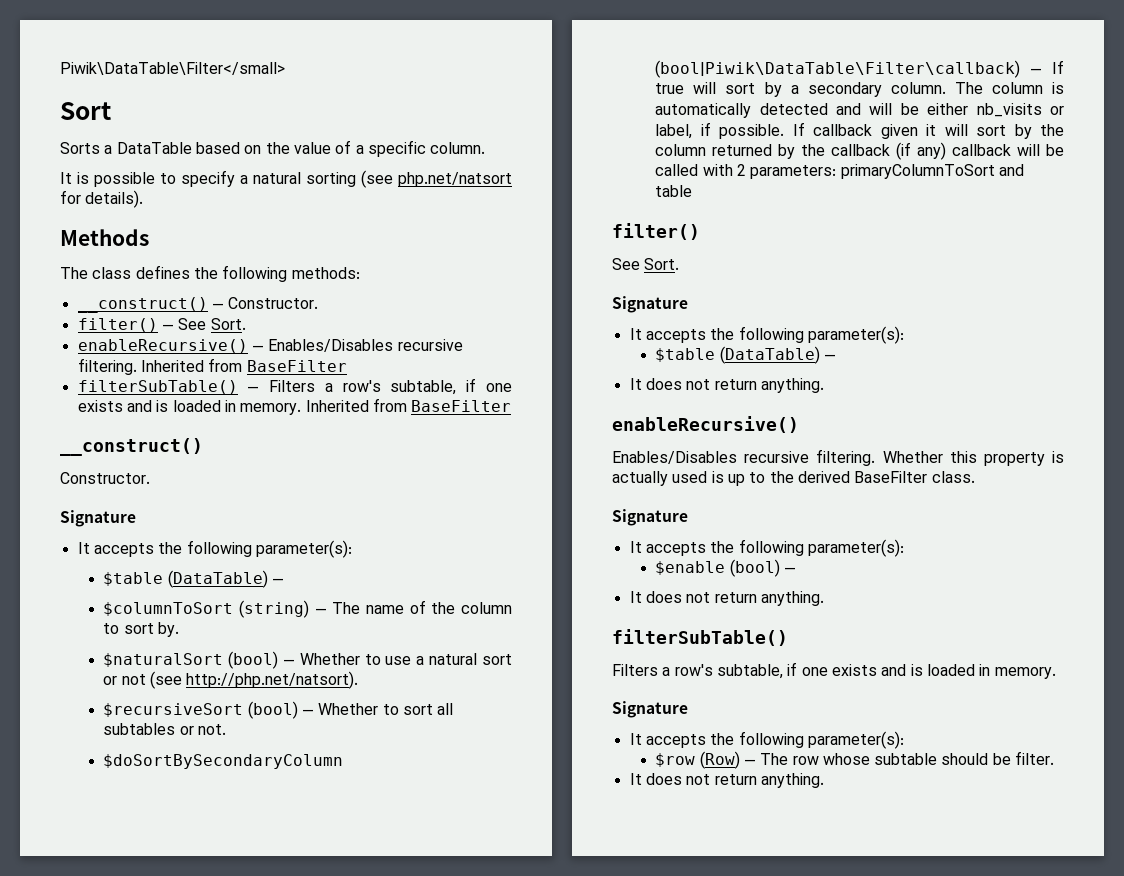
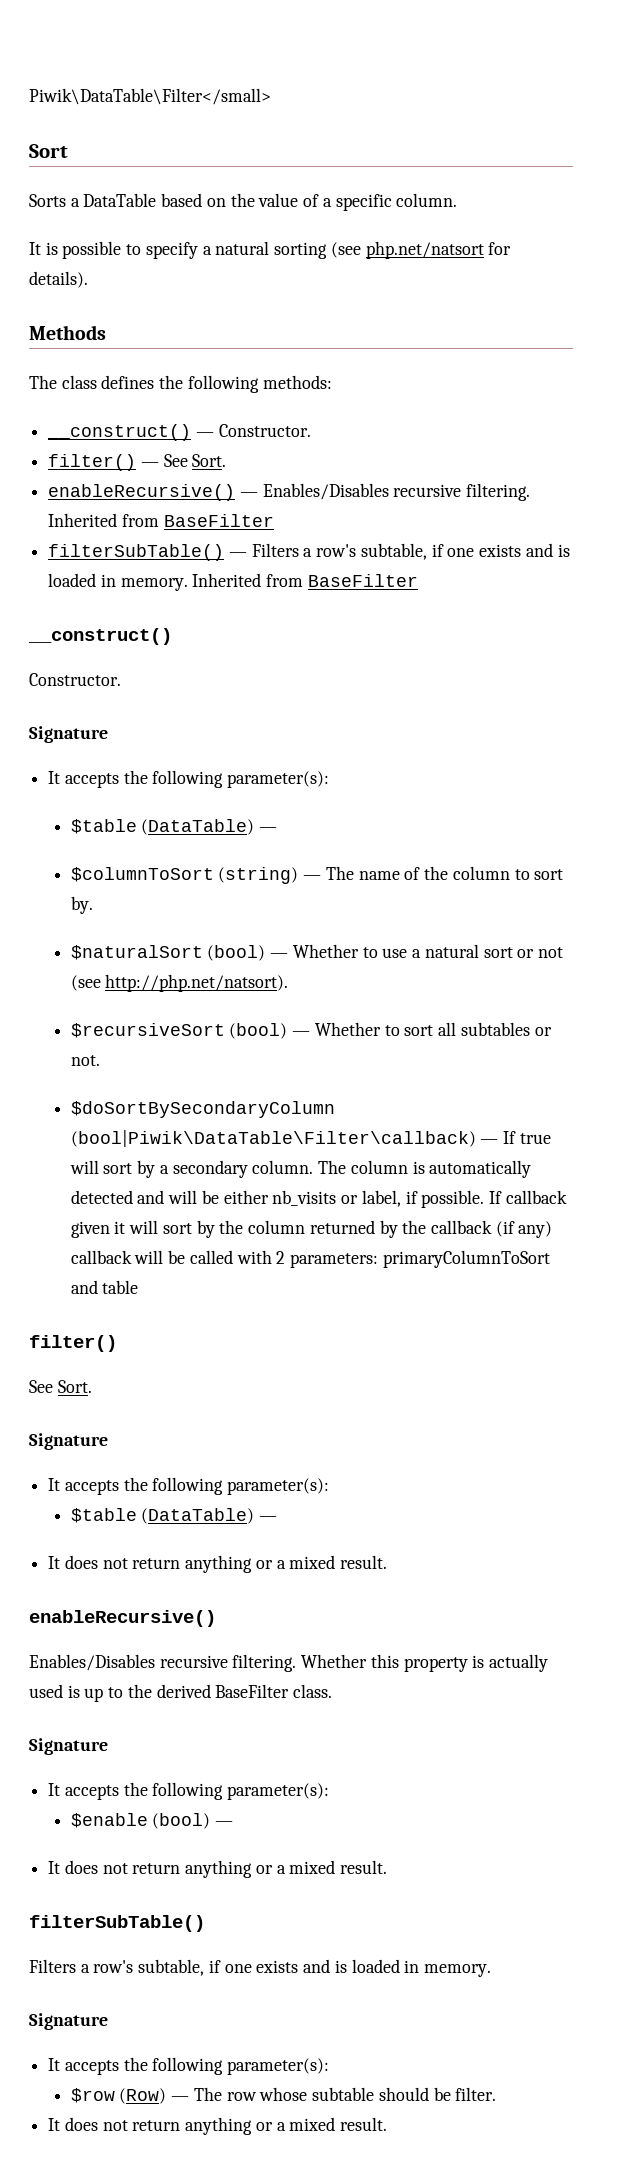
[760,378,824,393] anything. -> [185,1555,388,1573] anything or a mixed result.
[760,591,824,606] anything. -> [185,1860,388,1878] anything or a mixed result.
[760,773,824,788] anything. -> [185,2117,388,2135] anything or a mixed result.

